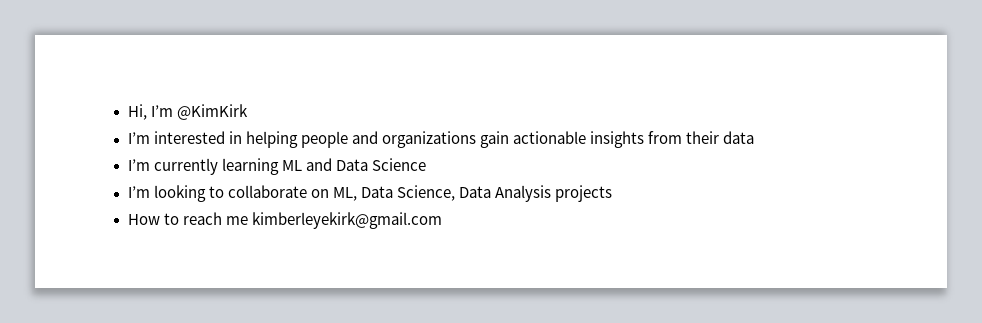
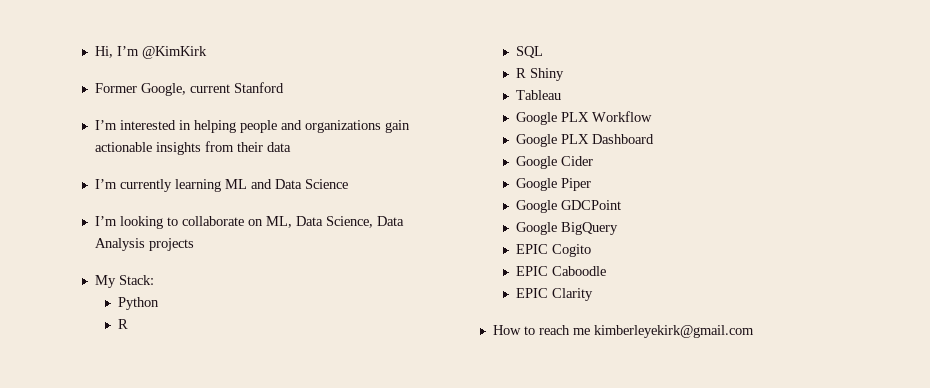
(248, 112) none -> [94,82,284,96] // Former Google, current Stanford
(612, 193) none -> [94,275,154,288] [118,297,160,310] [118,319,129,329] [516,46,544,58] [516,68,565,81] [516,90,562,100] [516,111,653,125] [516,134,655,147] [516,156,594,169] [516,178,592,191] [516,200,622,213] [516,222,619,235] [516,244,592,257] [516,266,607,276] [516,288,594,301] // My Stack: // Python // R // SQL // R Shiny // Tableau // Google PLX Workflow // Google PLX Dashboard // Google Cider // Google Piper // Google GDCPoint // Google BigQuery // EPIC Cogito // EPIC Caboodle // EPIC Clarity

